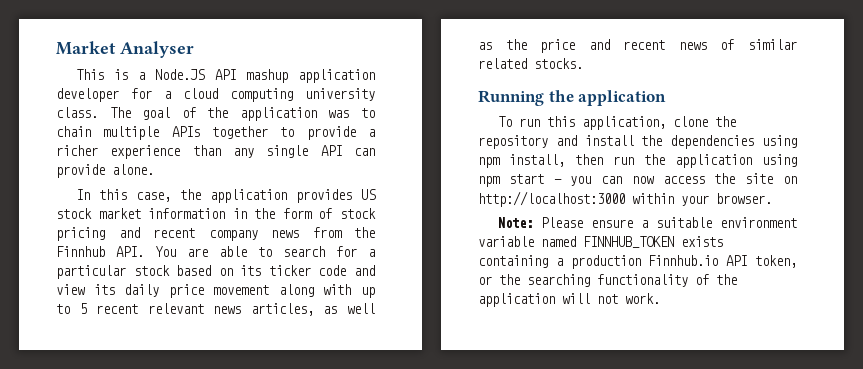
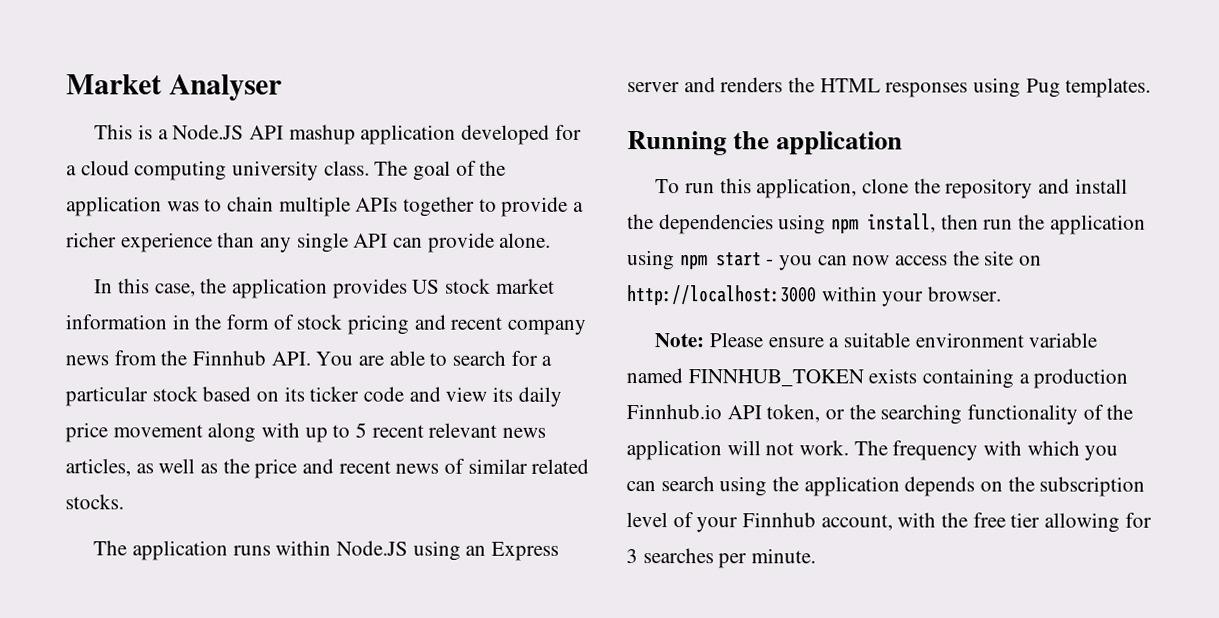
[56,88,119,102] developer -> [461,124,551,145] developed
(583, 63) none -> [93,540,560,561] [627,77,1152,98] // The application runs within Node.JS using an Express server and renders the HTML responses using Pug templates.
(660, 298) none -> [853,440,1119,461] [626,476,1146,497] [626,512,1152,533] [626,548,817,569] The frequency with which you can search using the application depends on the subscription level of your Finnhub account, with the free tier allowing for 3 searches per minute.

